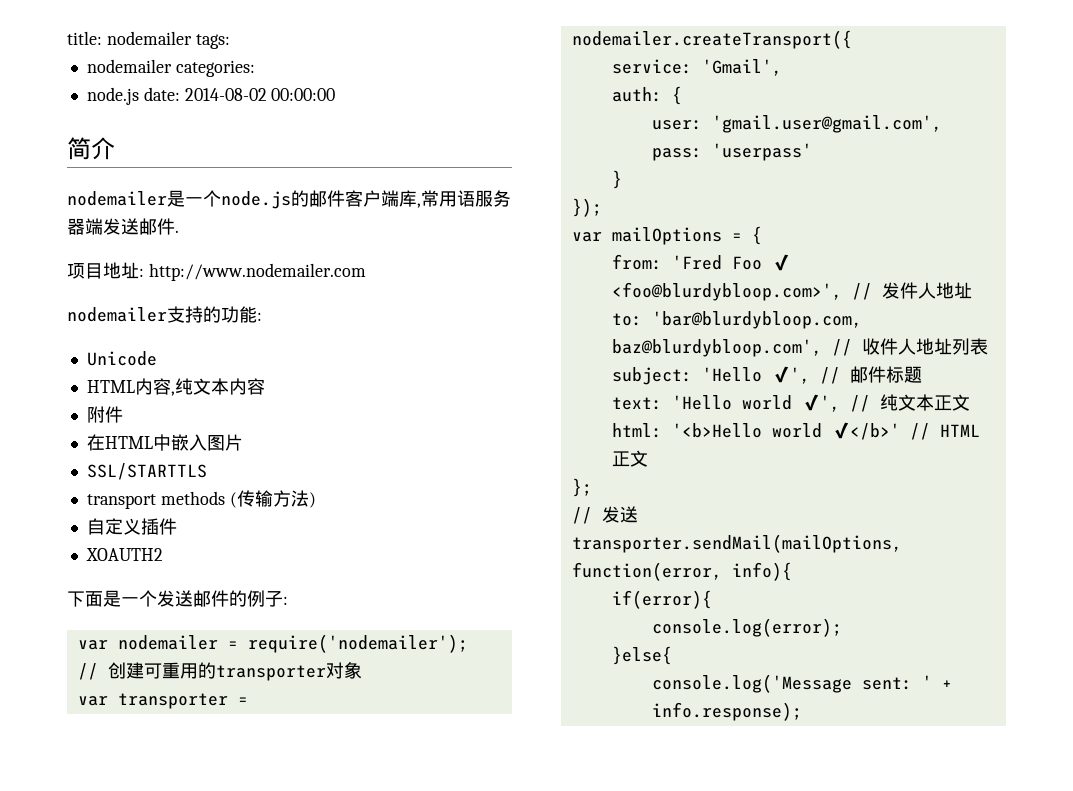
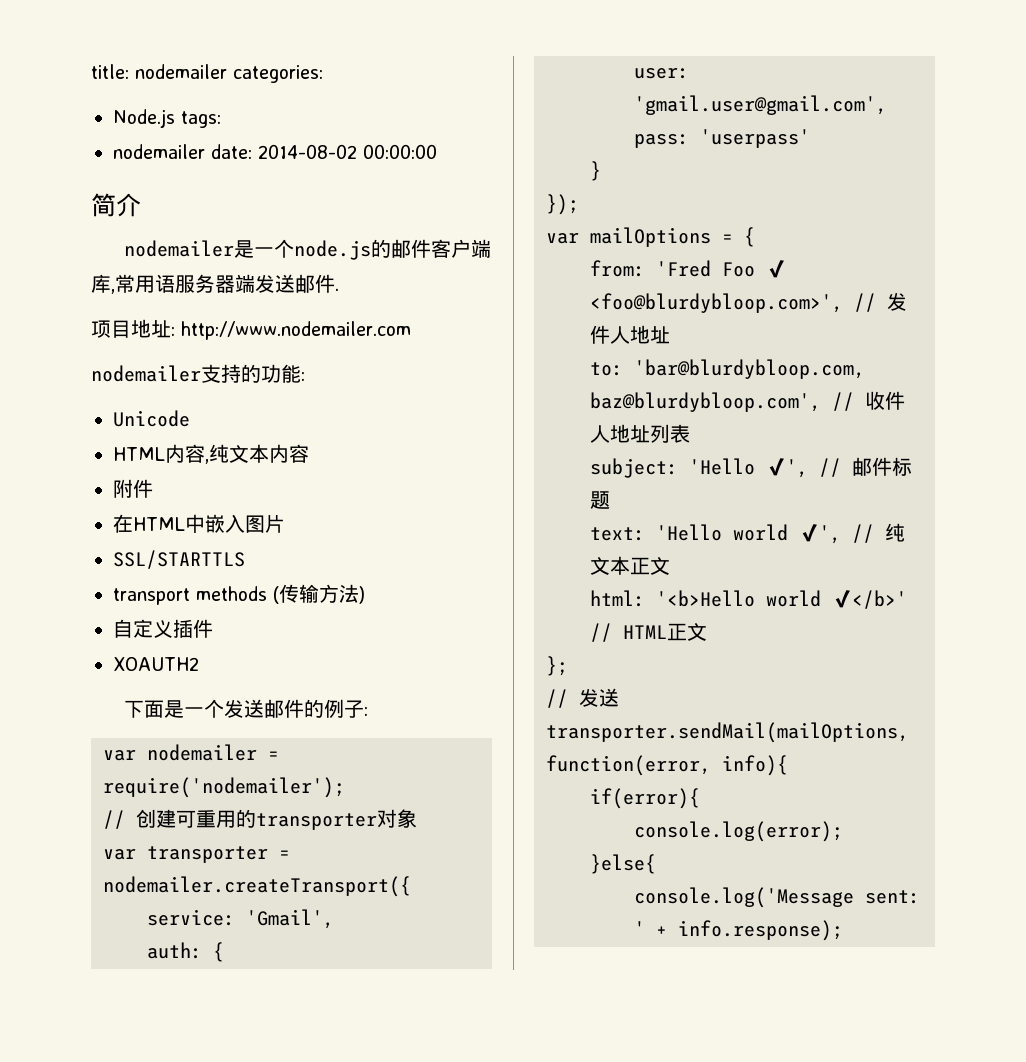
(192, 38) none -> [233,65,323,83] [113,109,175,128] categories: // Node.js
[175,60,255,77] [86,87,139,105] categories: // node.js -> (205, 151) none

